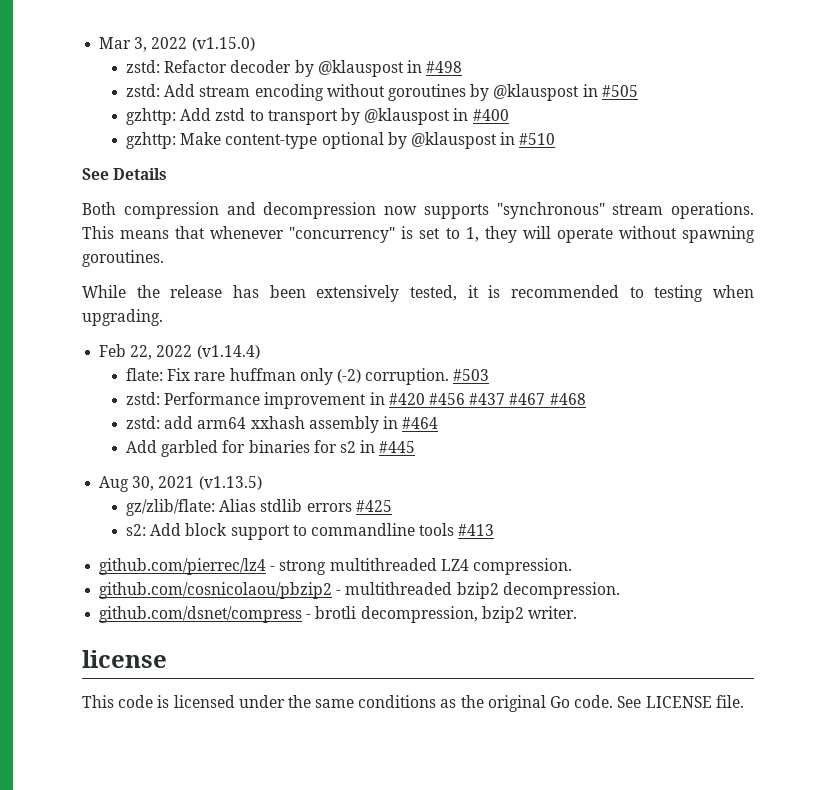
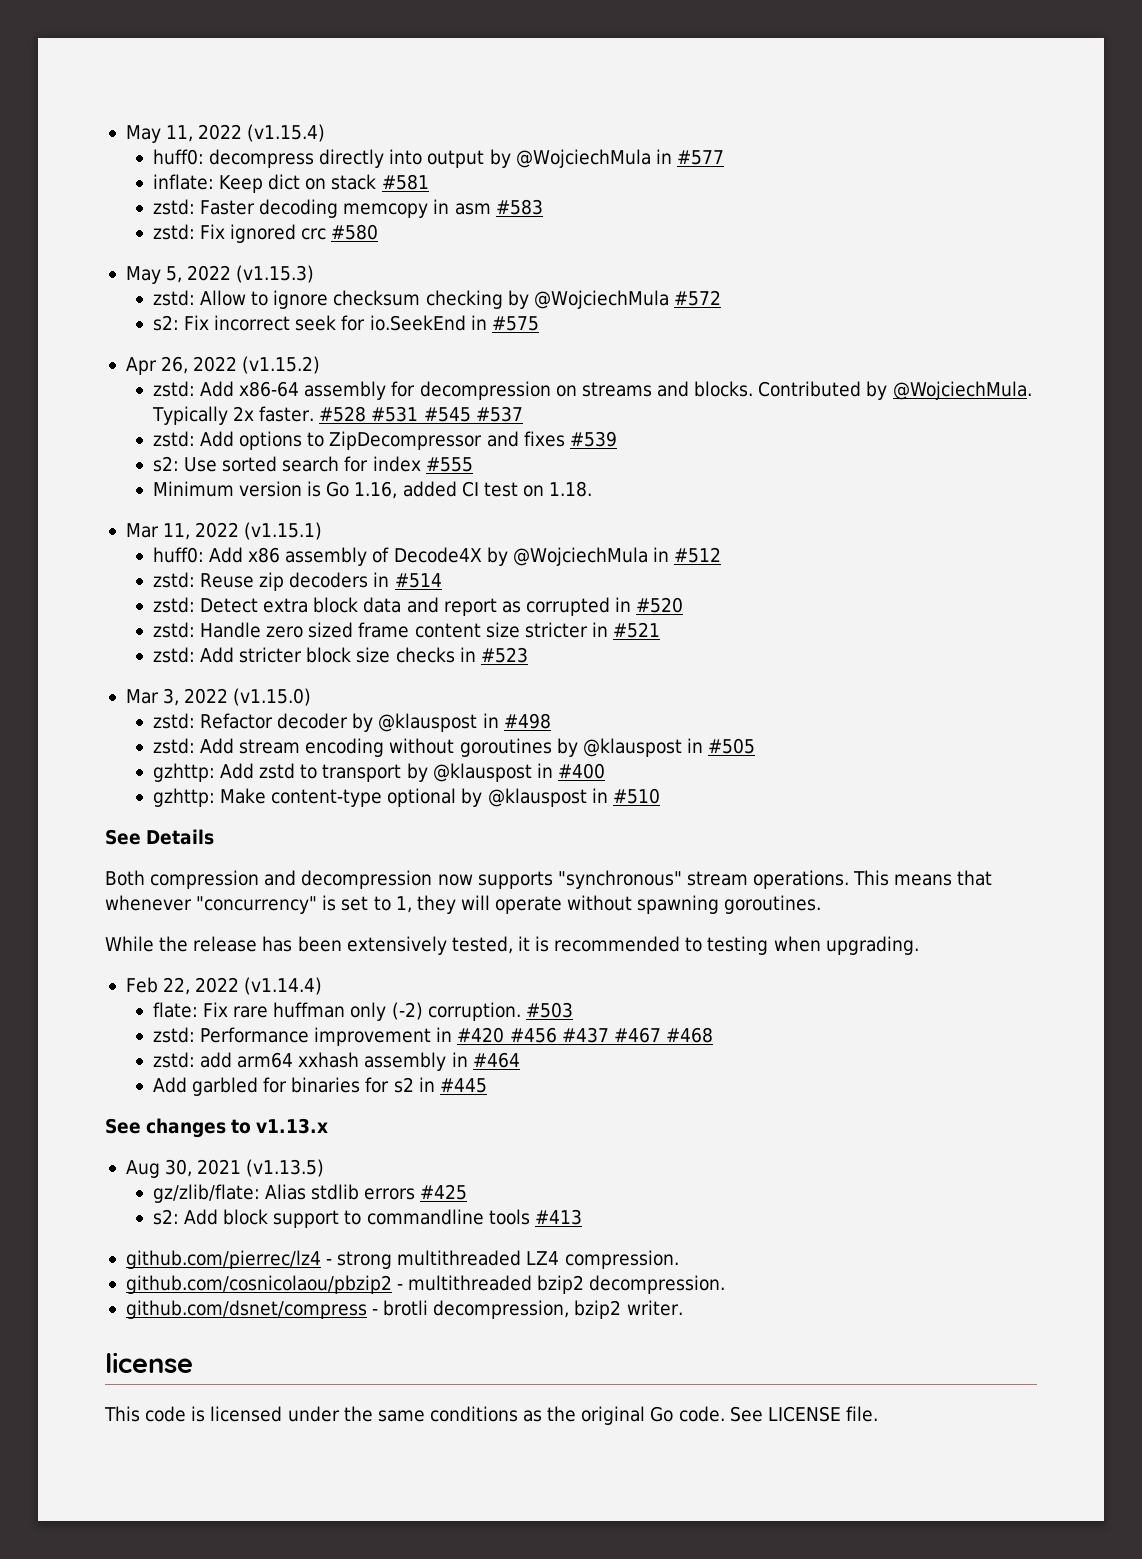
(99, 43) none -> [125,124,326,143] [152,149,724,168] [152,174,429,193] [152,199,543,218] [152,224,379,243] [125,265,315,284] [152,290,721,309] [152,315,539,331] [125,356,321,375] [152,381,1033,400] [151,406,523,425] [152,431,617,450] [152,456,473,472] [152,481,593,499] [125,522,323,540] [152,547,722,566] [152,572,442,591] [152,597,684,616] [152,622,661,638] [152,647,528,663] May 11, 2022 (v1.15.4) // huff0: decompress directly into output by @WojciechMula in #577 // inflate: Keep dict on stack #581 // zstd: Faster decoding memcopy in asm #583 // zstd: Fix ignored crc #580 // May 5, 2022 (v1.15.3) // zstd: Allow to ignore checksum checking by @WojciechMula #572 // s2: Fix incorrect seek for io.SeekEnd in #575 // Apr 26, 2022 (v1.15.2) // zstd: Add x86-64 assembly for decompression on streams and blocks. Contributed by @WojciechMula. Typically 2x faster. #528 #531 #545 #537 // zstd: Add options to ZipDecompressor and fixes #539 // s2: Use sorted search for index #555 // Minimum version is Go 1.16, added CI test on 1.18. // Mar 11, 2022 (v1.15.1) // huff0: Add x86 assembly of Decode4X by @WojciechMula in #512 // zstd: Reuse zip decoders in #514 // zstd: Detect extra block data and report as corrupted in #520 // zstd: Handle zero sized frame content size stricter in #521 // zstd: Add stricter block size checks in #523 //
(416, 447) none -> [105,1118,329,1138] // See changes to v1.13.x

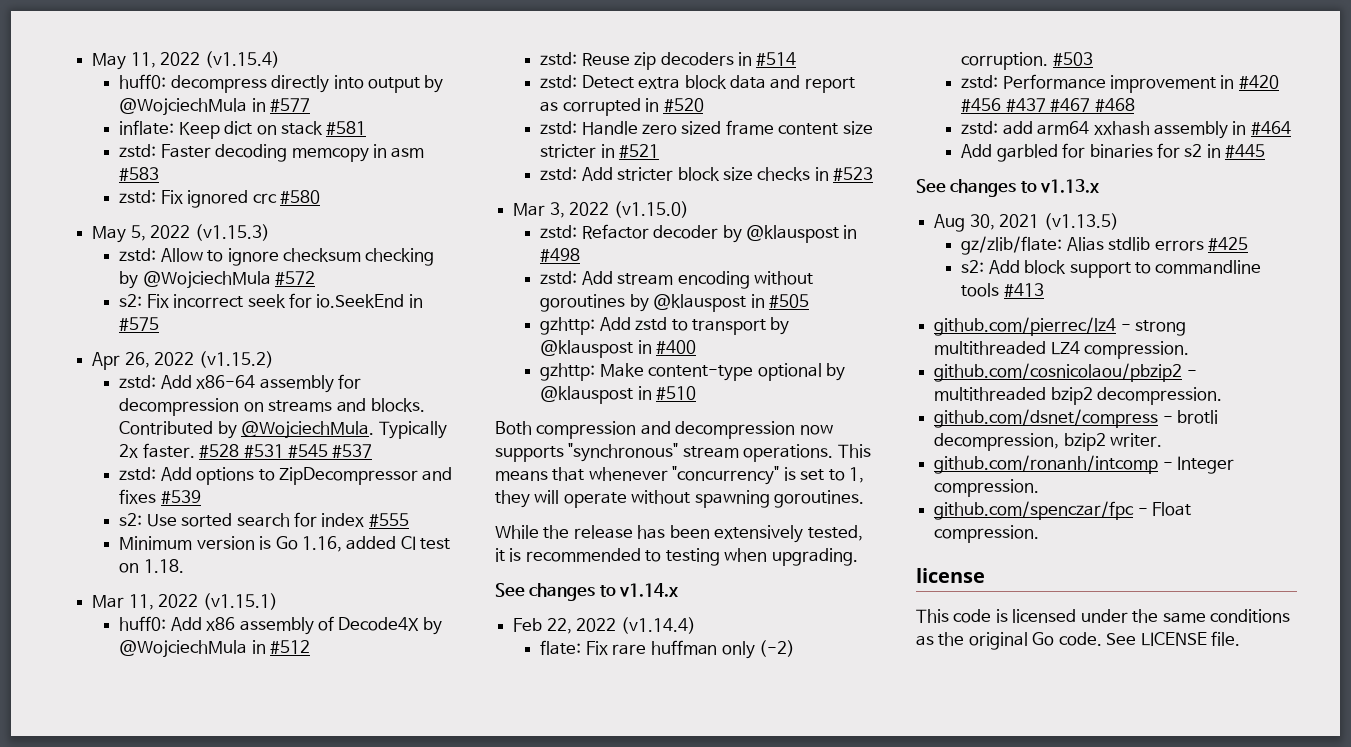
[105,829,215,845] // See Details -> (697, 393) none
(919, 945) none -> [495,583,679,601] // See changes to v1.14.x
(683, 1308) none -> [934,455,1235,474] [934,479,1040,497] [934,501,1192,520] [934,525,1040,543] // github.com/ronanh/intcomp - Integer compression. // github.com/spenczar/fpc - Float compression.

